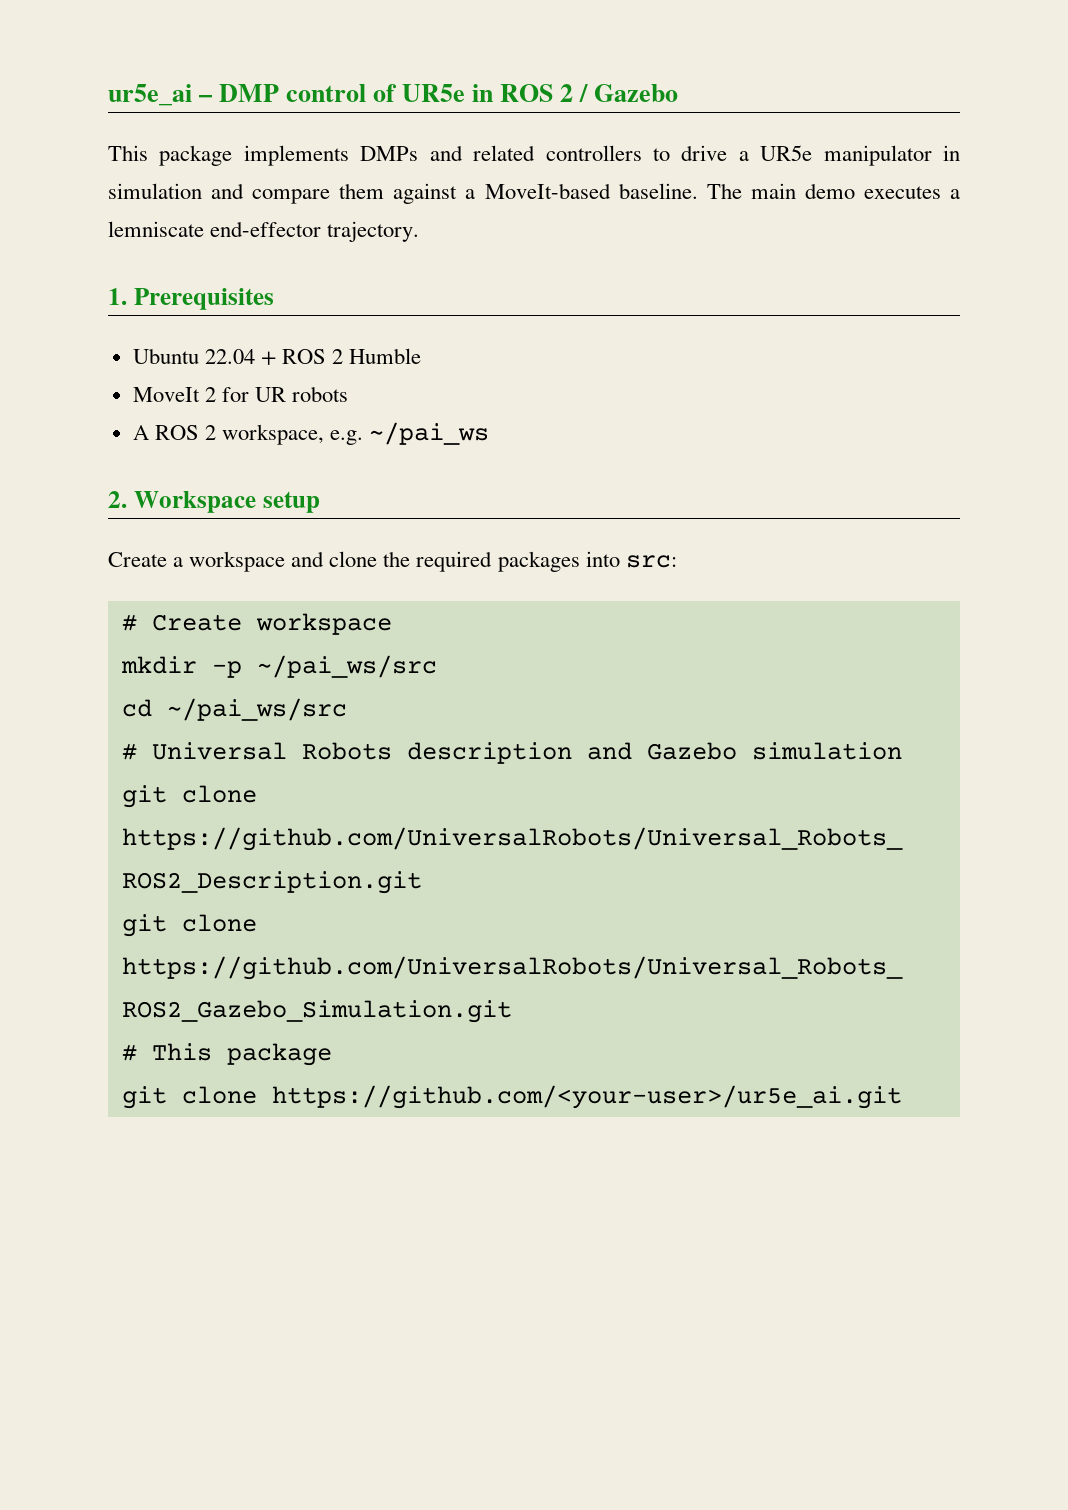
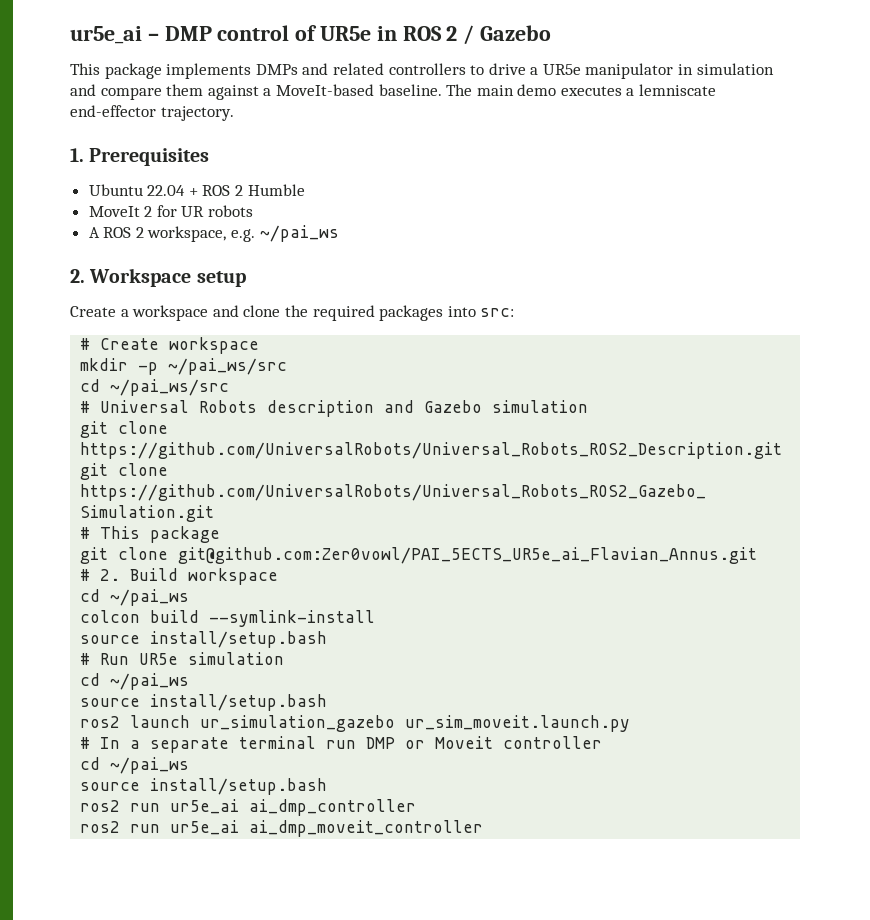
[271,1085,902,1109] https://github.com/<your-user>/ur5e_ai.git -> [178,547,758,564] [80,568,279,585] [80,589,190,606] [80,610,376,627] [80,631,328,648] [80,652,285,665] [80,673,190,690] [80,694,328,711] [80,715,631,732] [80,736,603,753] [80,757,190,774] [80,778,328,795] [80,799,417,816] [80,820,484,837] git@github.com:Zer0vowl/PAI_5ECTS_UR5e_ai_Flavian_Annus.git // # 2. Build workspace // cd ~/pai_ws // colcon build --symlink-install // source install/setup.bash // # Run UR5e simulation // cd ~/pai_ws // source install/setup.bash // ros2 launch ur_simulation_gazebo ur_sim_moveit.launch.py // # In a separate terminal run DMP or Moveit controller // cd ~/pai_ws // source install/setup.bash // ros2 run ur5e_ai ai_dmp_controller // ros2 run ur5e_ai ai_dmp_moveit_controller

